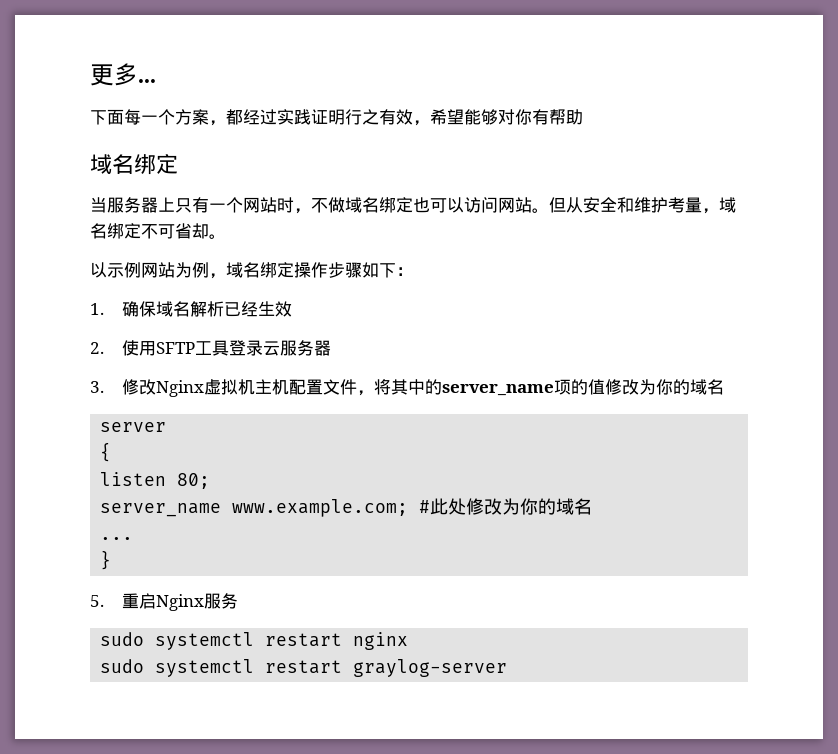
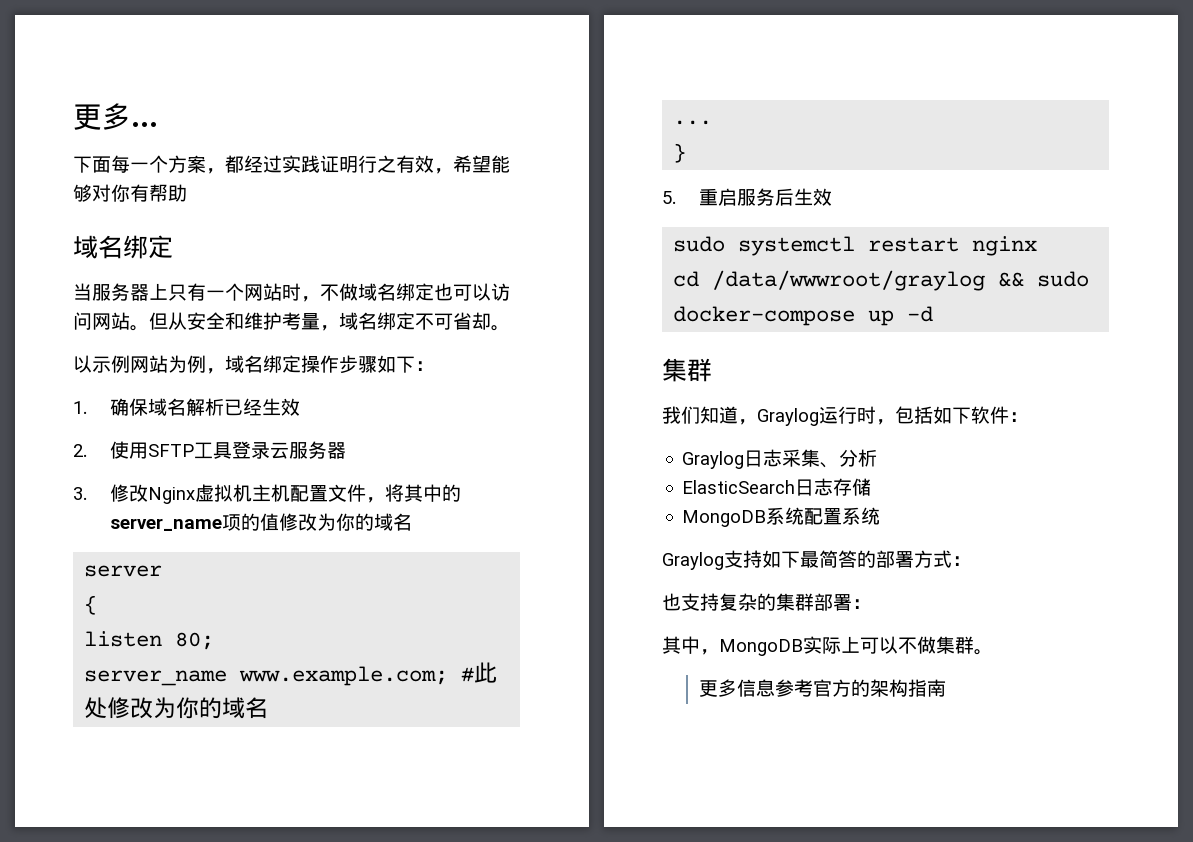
[155,593,238,611] Nginx服务 -> [736,188,832,206] 服务后生效
[100,659,508,677] sudo systemctl restart graylog-server -> [673,270,1090,291] [673,306,934,326] [662,358,712,382] [662,406,1028,426] [682,449,878,469] [682,478,872,496] [682,507,881,527] [662,550,971,570] [662,593,871,611] [662,636,993,656] [698,679,946,697] cd /data/wwwroot/graylog && sudo docker-compose up -d // 集群 // 我们知道，Graylog运行时，包括如下软件： // Graylog日志采集、分析 // ElasticSearch日志存储 // MongoDB系统配置系统 // Graylog支持如下最简答的部署方式： // 也支持复杂的集群部署： // 其中，MongoDB实际上可以不做集群。 // 更多信息参考官方的架构指南

